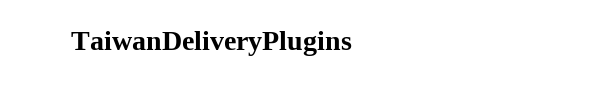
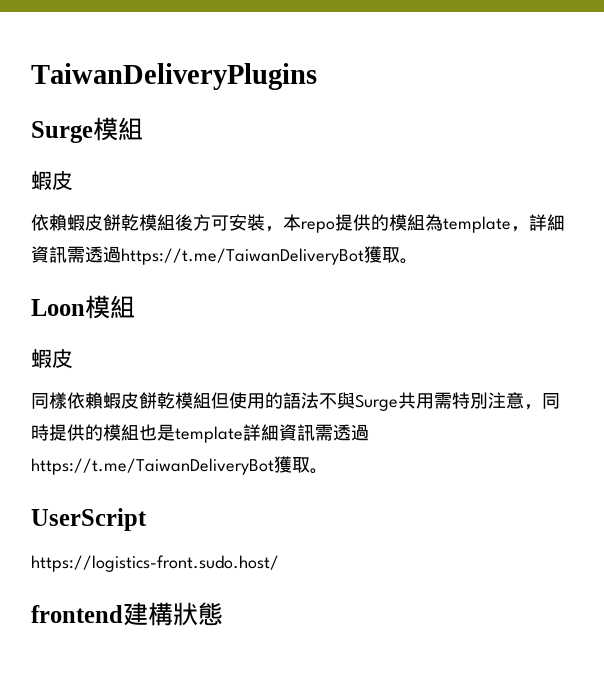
(352, 43) none -> [31,117,143,143] [31,171,73,191] [31,214,565,233] [31,246,418,265] [31,295,135,319] [31,349,73,369] [31,392,560,411] [31,424,369,443] [31,456,328,475] [31,508,147,531] [31,555,279,572] [31,602,223,626] // Surge模組 // 蝦皮 // 依賴蝦皮餅乾模組後方可安裝，本repo提供的模組為template，詳細資訊需透過https://t.me/TaiwanDeliveryBot獲取。 // Loon模組 // 蝦皮 // 同樣依賴蝦皮餅乾模組但使用的語法不與Surge共用需特別注意，同時提供的模組也是template詳細資訊需透過https://t.me/TaiwanDeliveryBot獲取。 // UserScript // https://logistics-front.sudo.host/ // frontend建構狀態

